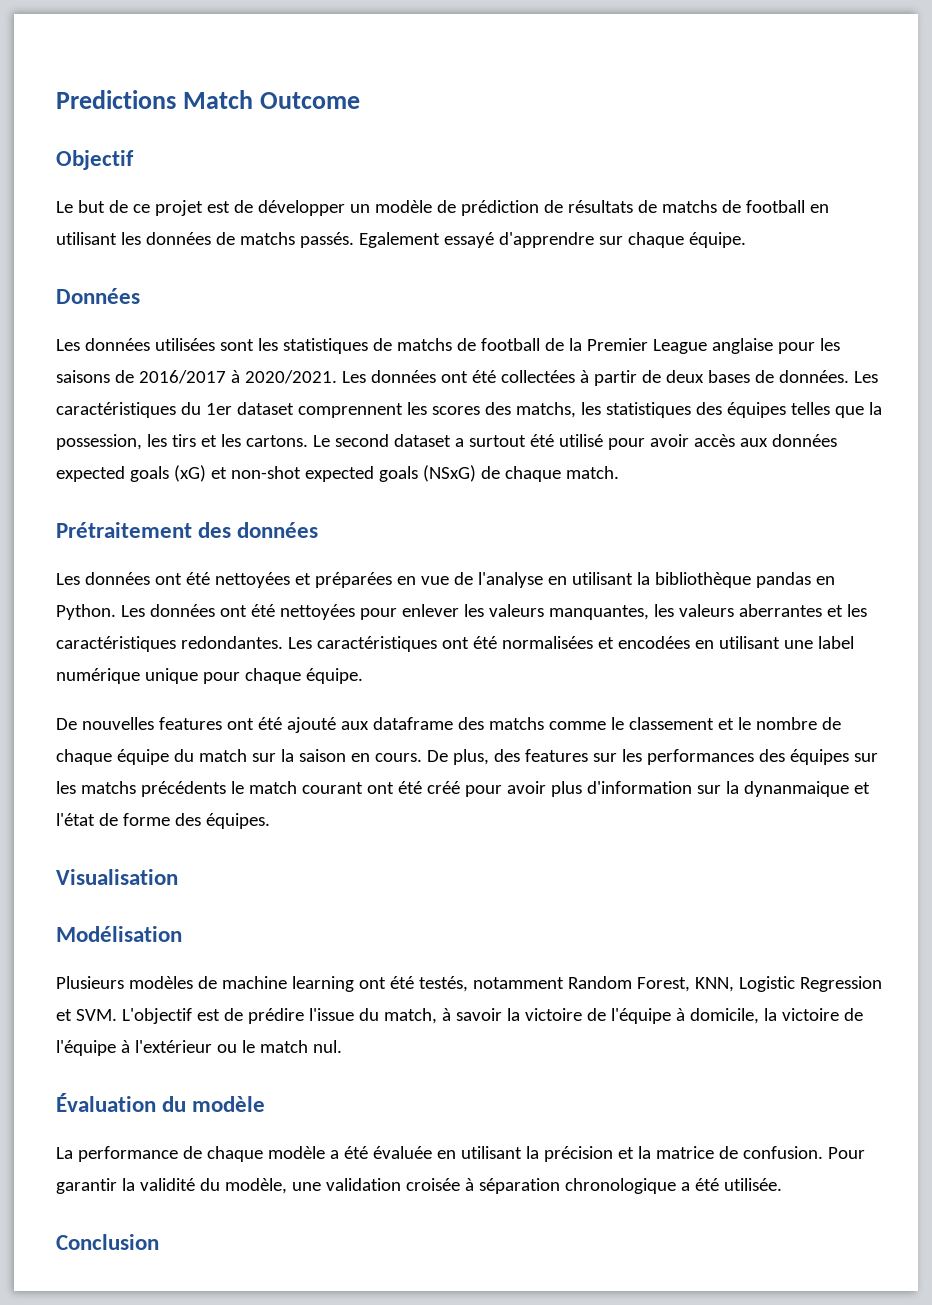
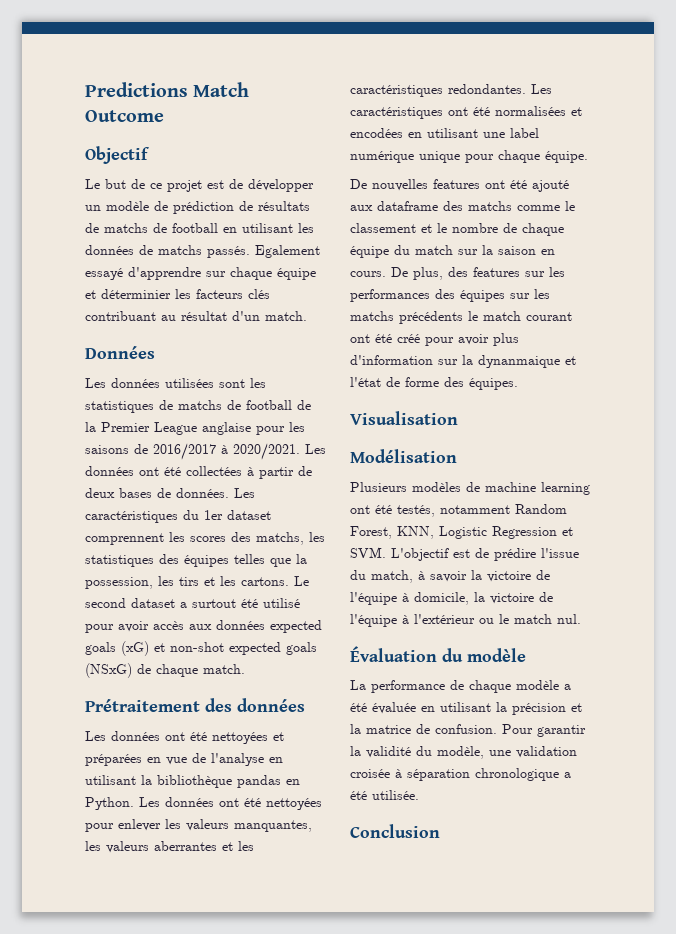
[688,232,746,248] équipe. -> [277,268,316,280] [85,289,270,299] [85,311,307,321] équipe et déterminier les facteurs clés contribuant au résultat d'un match.

